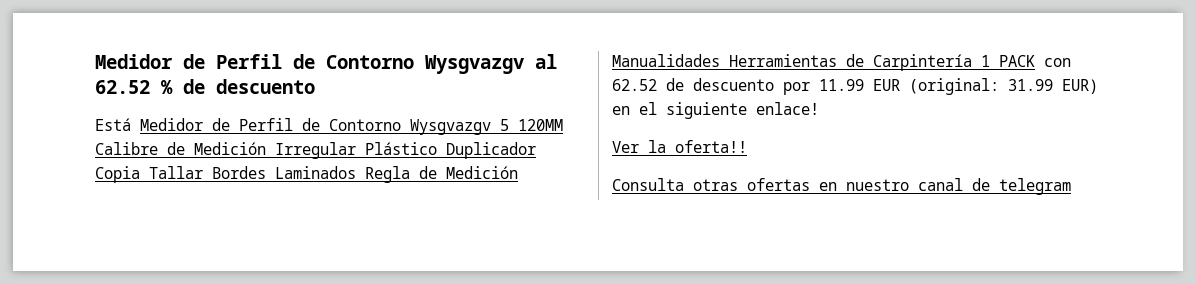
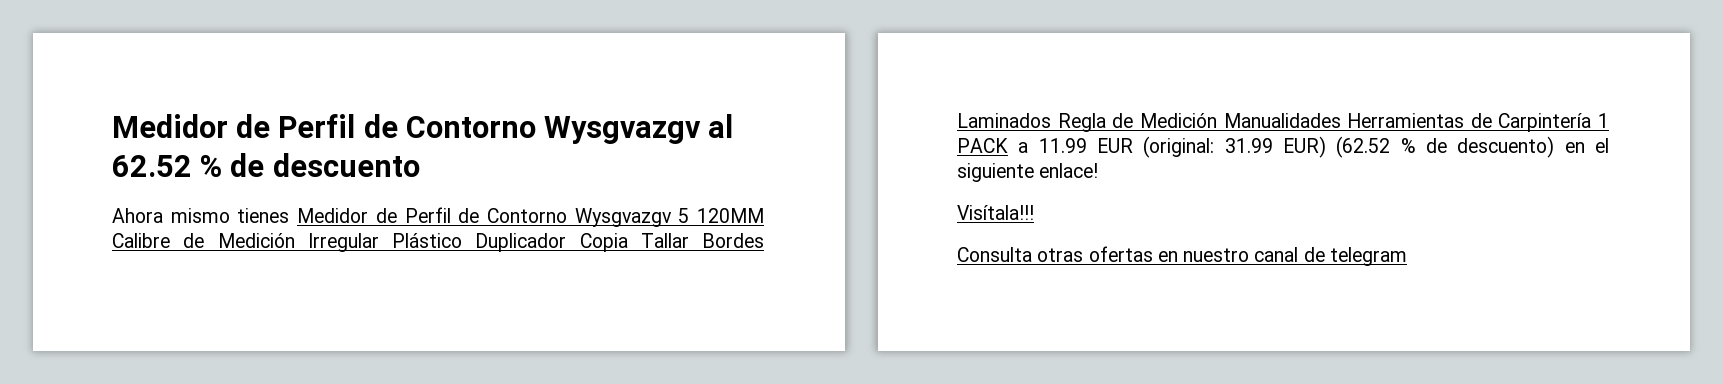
[95,118,131,131] Está -> [112,208,290,223] Ahora mismo tienes
[1044,58,1071,67] [612,78,810,95] con 62.52 de descuento por -> [1018,142,1029,153] a
(1098, 86) none -> [1336,136,1555,158] (62.52 % de descuento)
[612,140,747,153] Ver la oferta!! -> [957,205,1034,220] Visítala!!!

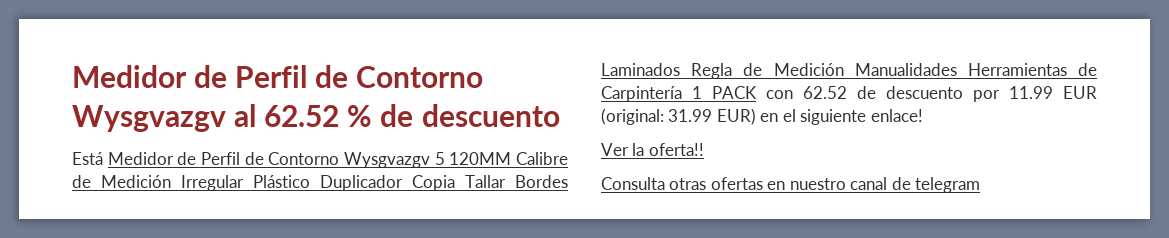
[112,208,290,223] Ahora mismo tienes -> [72,152,103,165] Está
[1018,142,1029,153] a -> [766,86,1000,102] con 62.52 de descuento por
[1336,136,1555,158] (62.52 % de descuento) -> (756, 116) none
[957,205,1034,220] Visítala!!! -> [601,143,704,156] Ver la oferta!!

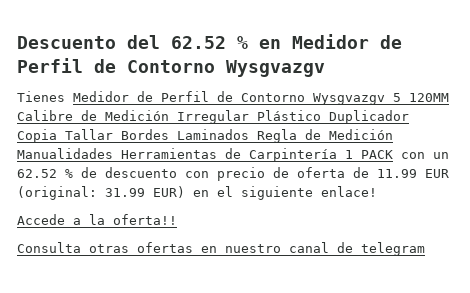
[72,65,484,88] [72,104,560,132] [72,152,103,165] Medidor de Perfil de Contorno Wysgvazgv al 62.52 % de descuento // Está -> [17,34,402,49] [17,58,325,77] [17,91,65,102] Descuento del 62.52 % en Medidor de Perfil de Contorno Wysgvazgv // Tienes
[803,86,1000,102] 62.52 de descuento por -> [433,152,449,159] [17,167,369,181] un 62.52 % de descuento con precio de oferta de
[601,143,629,156] Ver -> [17,214,81,225] Accede a

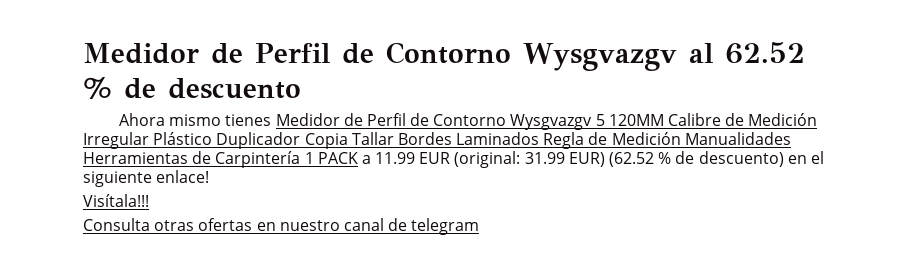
[17,34,402,49] [17,58,325,77] [17,91,65,102] Descuento del 62.52 % en Medidor de Perfil de Contorno Wysgvazgv // Tienes -> [83,42,805,71] [83,77,301,99] [118,113,272,126] Medidor de Perfil de Contorno Wysgvazgv al 62.52 % de descuento // Ahora mismo tienes
[401,152,449,159] [17,167,369,181] con un 62.52 % de descuento con precio de oferta de -> [361,155,371,164] a
(185, 192) none -> [609,151,784,167] (62.52 % de descuento)
[17,214,177,225] Accede a la oferta!! -> [83,194,149,207] Visítala!!!

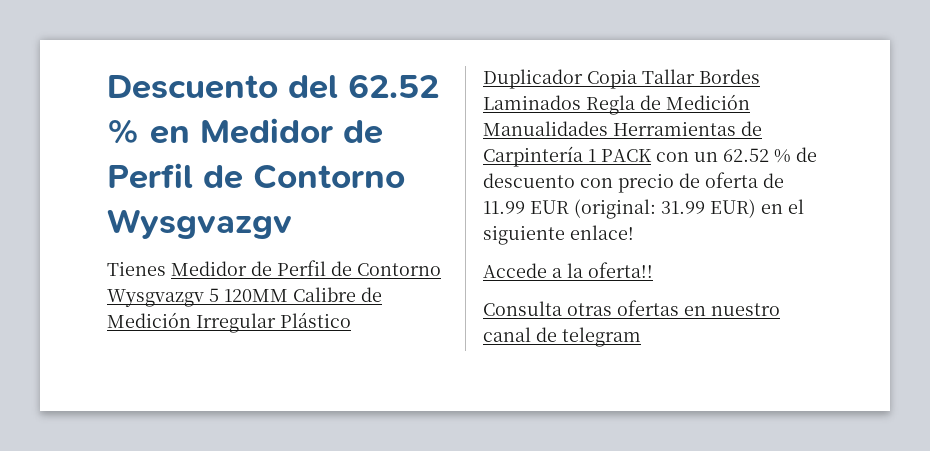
[83,42,805,71] [83,77,301,99] [118,113,272,126] Medidor de Perfil de Contorno Wysgvazgv al 62.52 % de descuento // Ahora mismo tienes -> [107,74,439,99] [107,118,383,144] [107,163,405,189] [107,209,292,239] [107,261,166,276] Descuento del 62.52 % en Medidor de Perfil de Contorno Wysgvazgv // Tienes
[361,155,371,164] a -> [656,147,817,163] [483,172,784,193] con un 62.52 % de descuento con precio de oferta de
[609,151,784,167] (62.52 % de descuento) -> (756, 208) none
[83,194,149,207] Visítala!!! -> [483,262,653,278] Accede a la oferta!!

